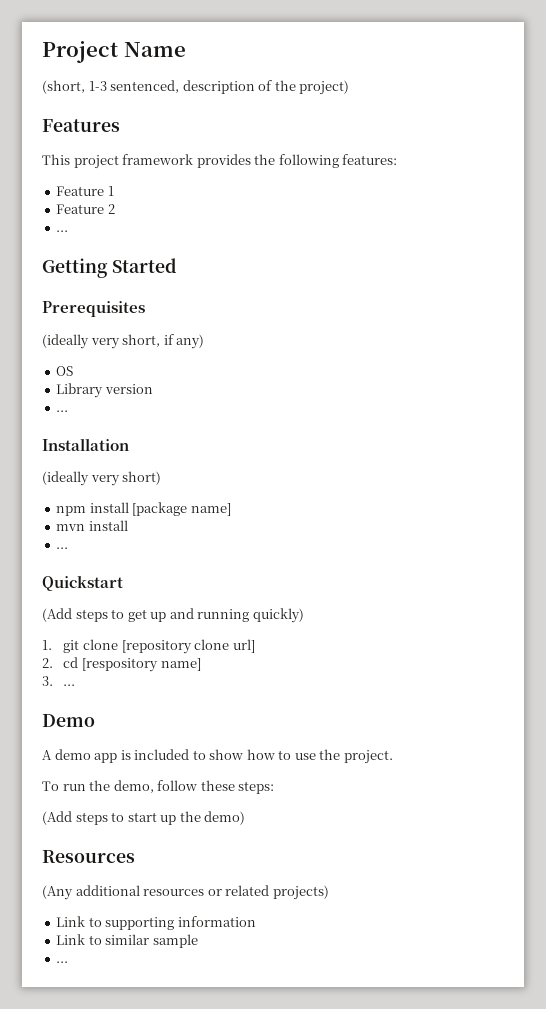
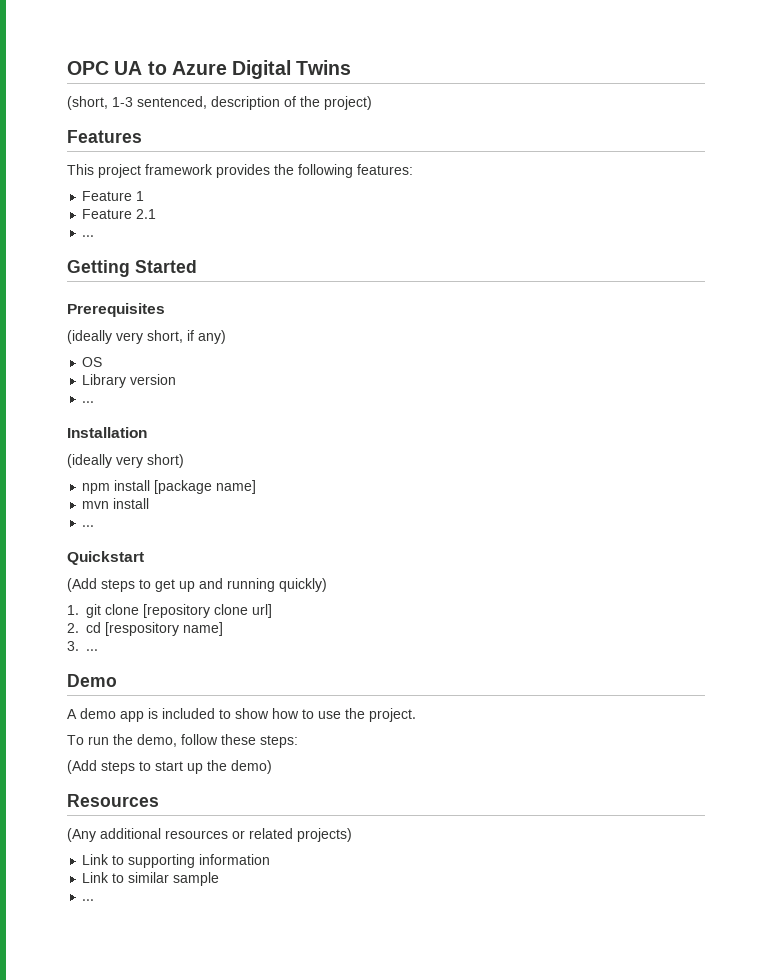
[42,41,186,63] Project Name -> [67,60,352,79] OPC UA to Azure Digital Twins
[107,204,115,214] 2 -> [136,209,157,219] 2.1

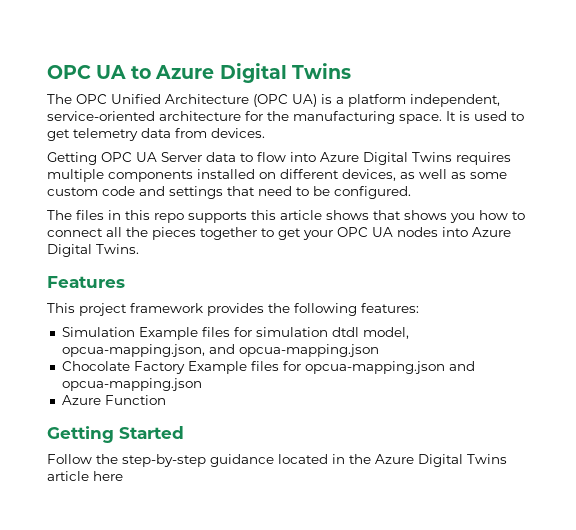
[67,96,372,110] (short, 1-3 sentenced, description of the project) -> [47,94,500,107] [47,111,524,124] [47,128,265,141] [47,152,511,165] [47,169,507,182] [47,186,411,199] [47,210,525,223] [47,227,511,240] [47,244,139,257] The OPC Unified Architecture (OPC UA) is a platform independent, service-oriented architecture for the manufacturing space. It is used to get telemetry data from devices. // Getting OPC UA Server data to flow into Azure Digital Twins requires multiple components installed on different devices, as well as some custom code and settings that need to be configured. // The files in this repo supports this article shows that shows you how to connect all the pieces together to get your OPC UA nodes into Azure Digital Twins.
[82,191,145,201] [82,209,157,219] [82,235,95,237] [67,260,197,277] [67,303,165,317] [67,330,226,344] [82,357,103,367] [82,374,177,388] [82,401,95,403] [67,427,147,438] [67,454,184,468] [82,480,257,494] [82,498,150,509] [82,525,95,527] [67,551,144,565] [67,578,327,592] [67,604,272,618] [67,622,223,636] [67,641,98,651] [67,674,117,687] [67,708,416,722] [67,734,298,748] [67,760,272,774] [67,794,159,807] [67,828,352,842] [82,854,271,868] [82,872,220,886] [82,899,95,901] Feature 1 // Feature 2.1 // ... // Getting Started // Prerequisites // (ideally very short, if any) // OS // Library version // ... // Installation // (ideally very short) // npm install [package name] // mvn install // ... // Quickstart // (Add steps to get up and running quickly) // 1. git clone [repository clone url] // 2. cd [respository name] // 3. ... // Demo // A demo app is included to show how to use the project. // To run the demo, follow these steps: // (Add steps to start up the demo) // Resources // (Any additional resources or related projects) // Link to supporting information // Link to similar sample // ... -> [61,327,409,340] [61,344,379,357] [61,361,475,374] [61,378,202,391] [61,395,166,405] [47,426,184,443] [47,454,507,467] [47,471,123,481] Simulation Example files for simulation dtdl model, opcua-mapping.json, and opcua-mapping.json // Chocolate Factory Example files for opcua-mapping.json and opcua-mapping.json // Azure Function // Getting Started // Follow the step-by-step guidance located in the Azure Digital Twins article here

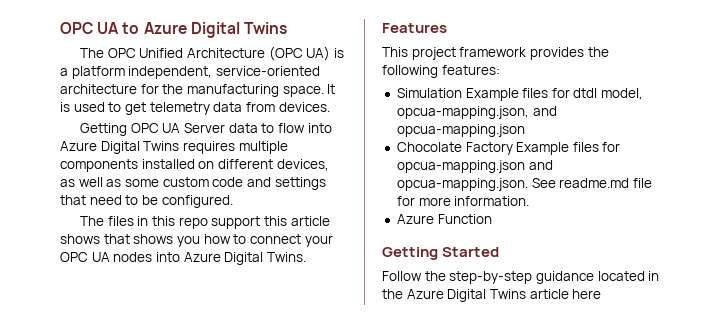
[188,211,247,223] supports -> [211,216,261,229] support
[106,227,301,240] all the pieces together to get -> (301, 239) none
[255,327,328,337] simulation -> (570, 93) none
[61,378,202,391] opcua-mapping.json -> [396,178,652,191] [396,196,530,206] opcua-mapping.json. See readme.md file for more information.

